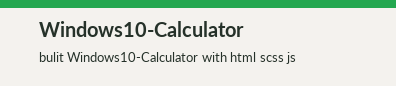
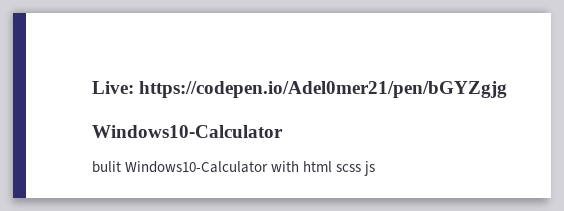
(39, 29) none -> [92,81,508,98] Live: https://codepen.io/Adel0mer21/pen/bGYZgjg //

